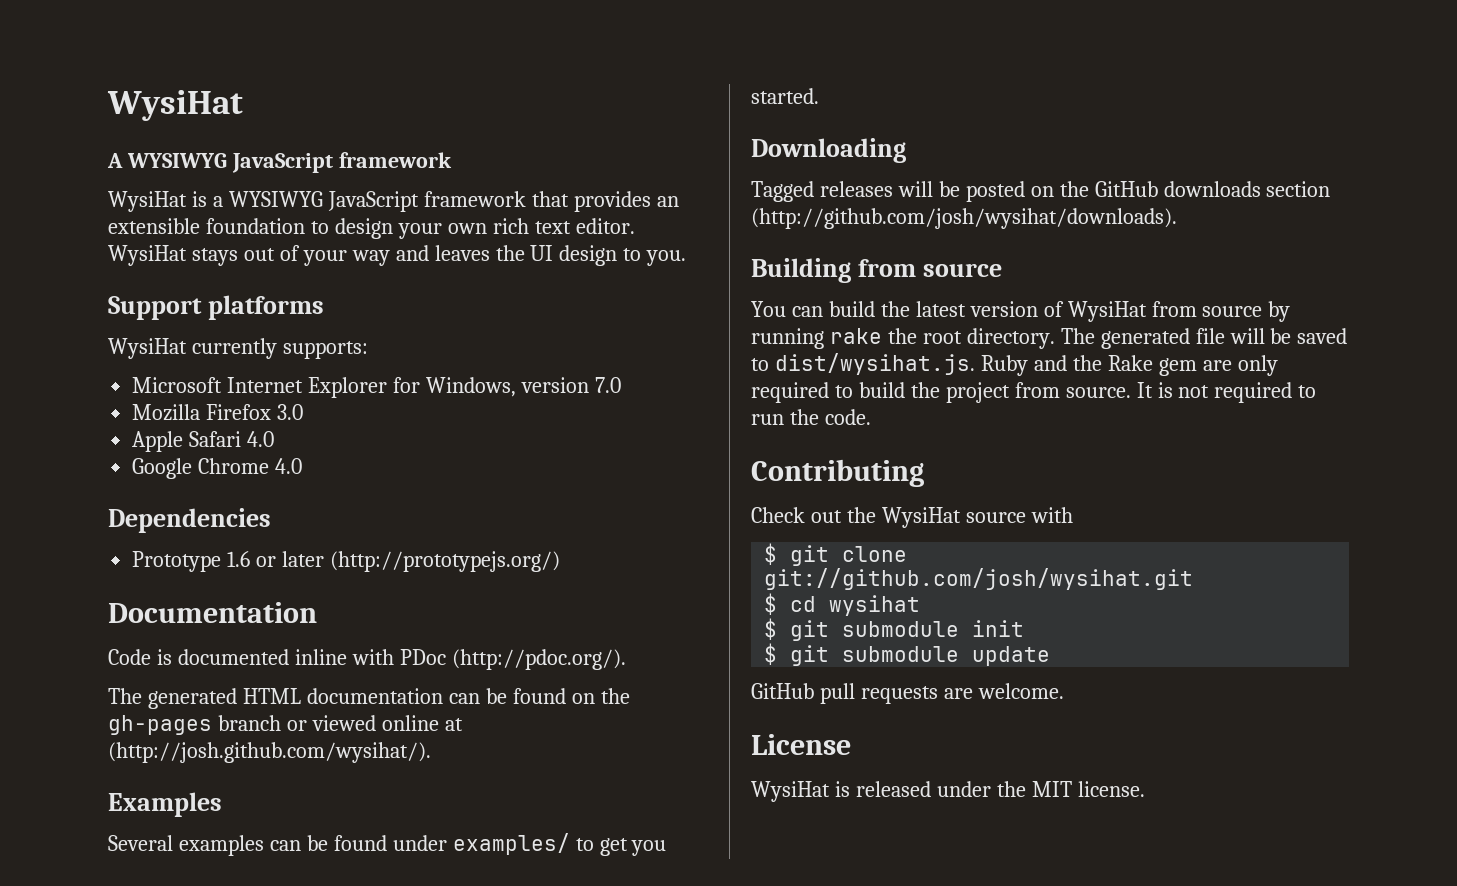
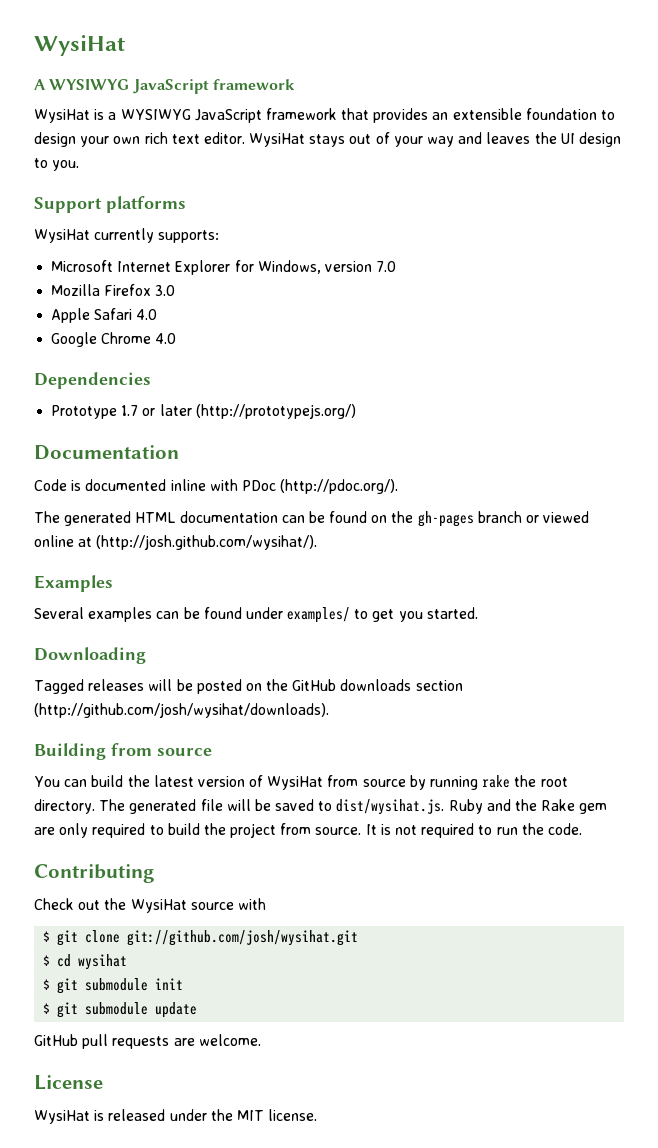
[227,551,251,567] 1.6 -> [121,405,139,416] 1.7

